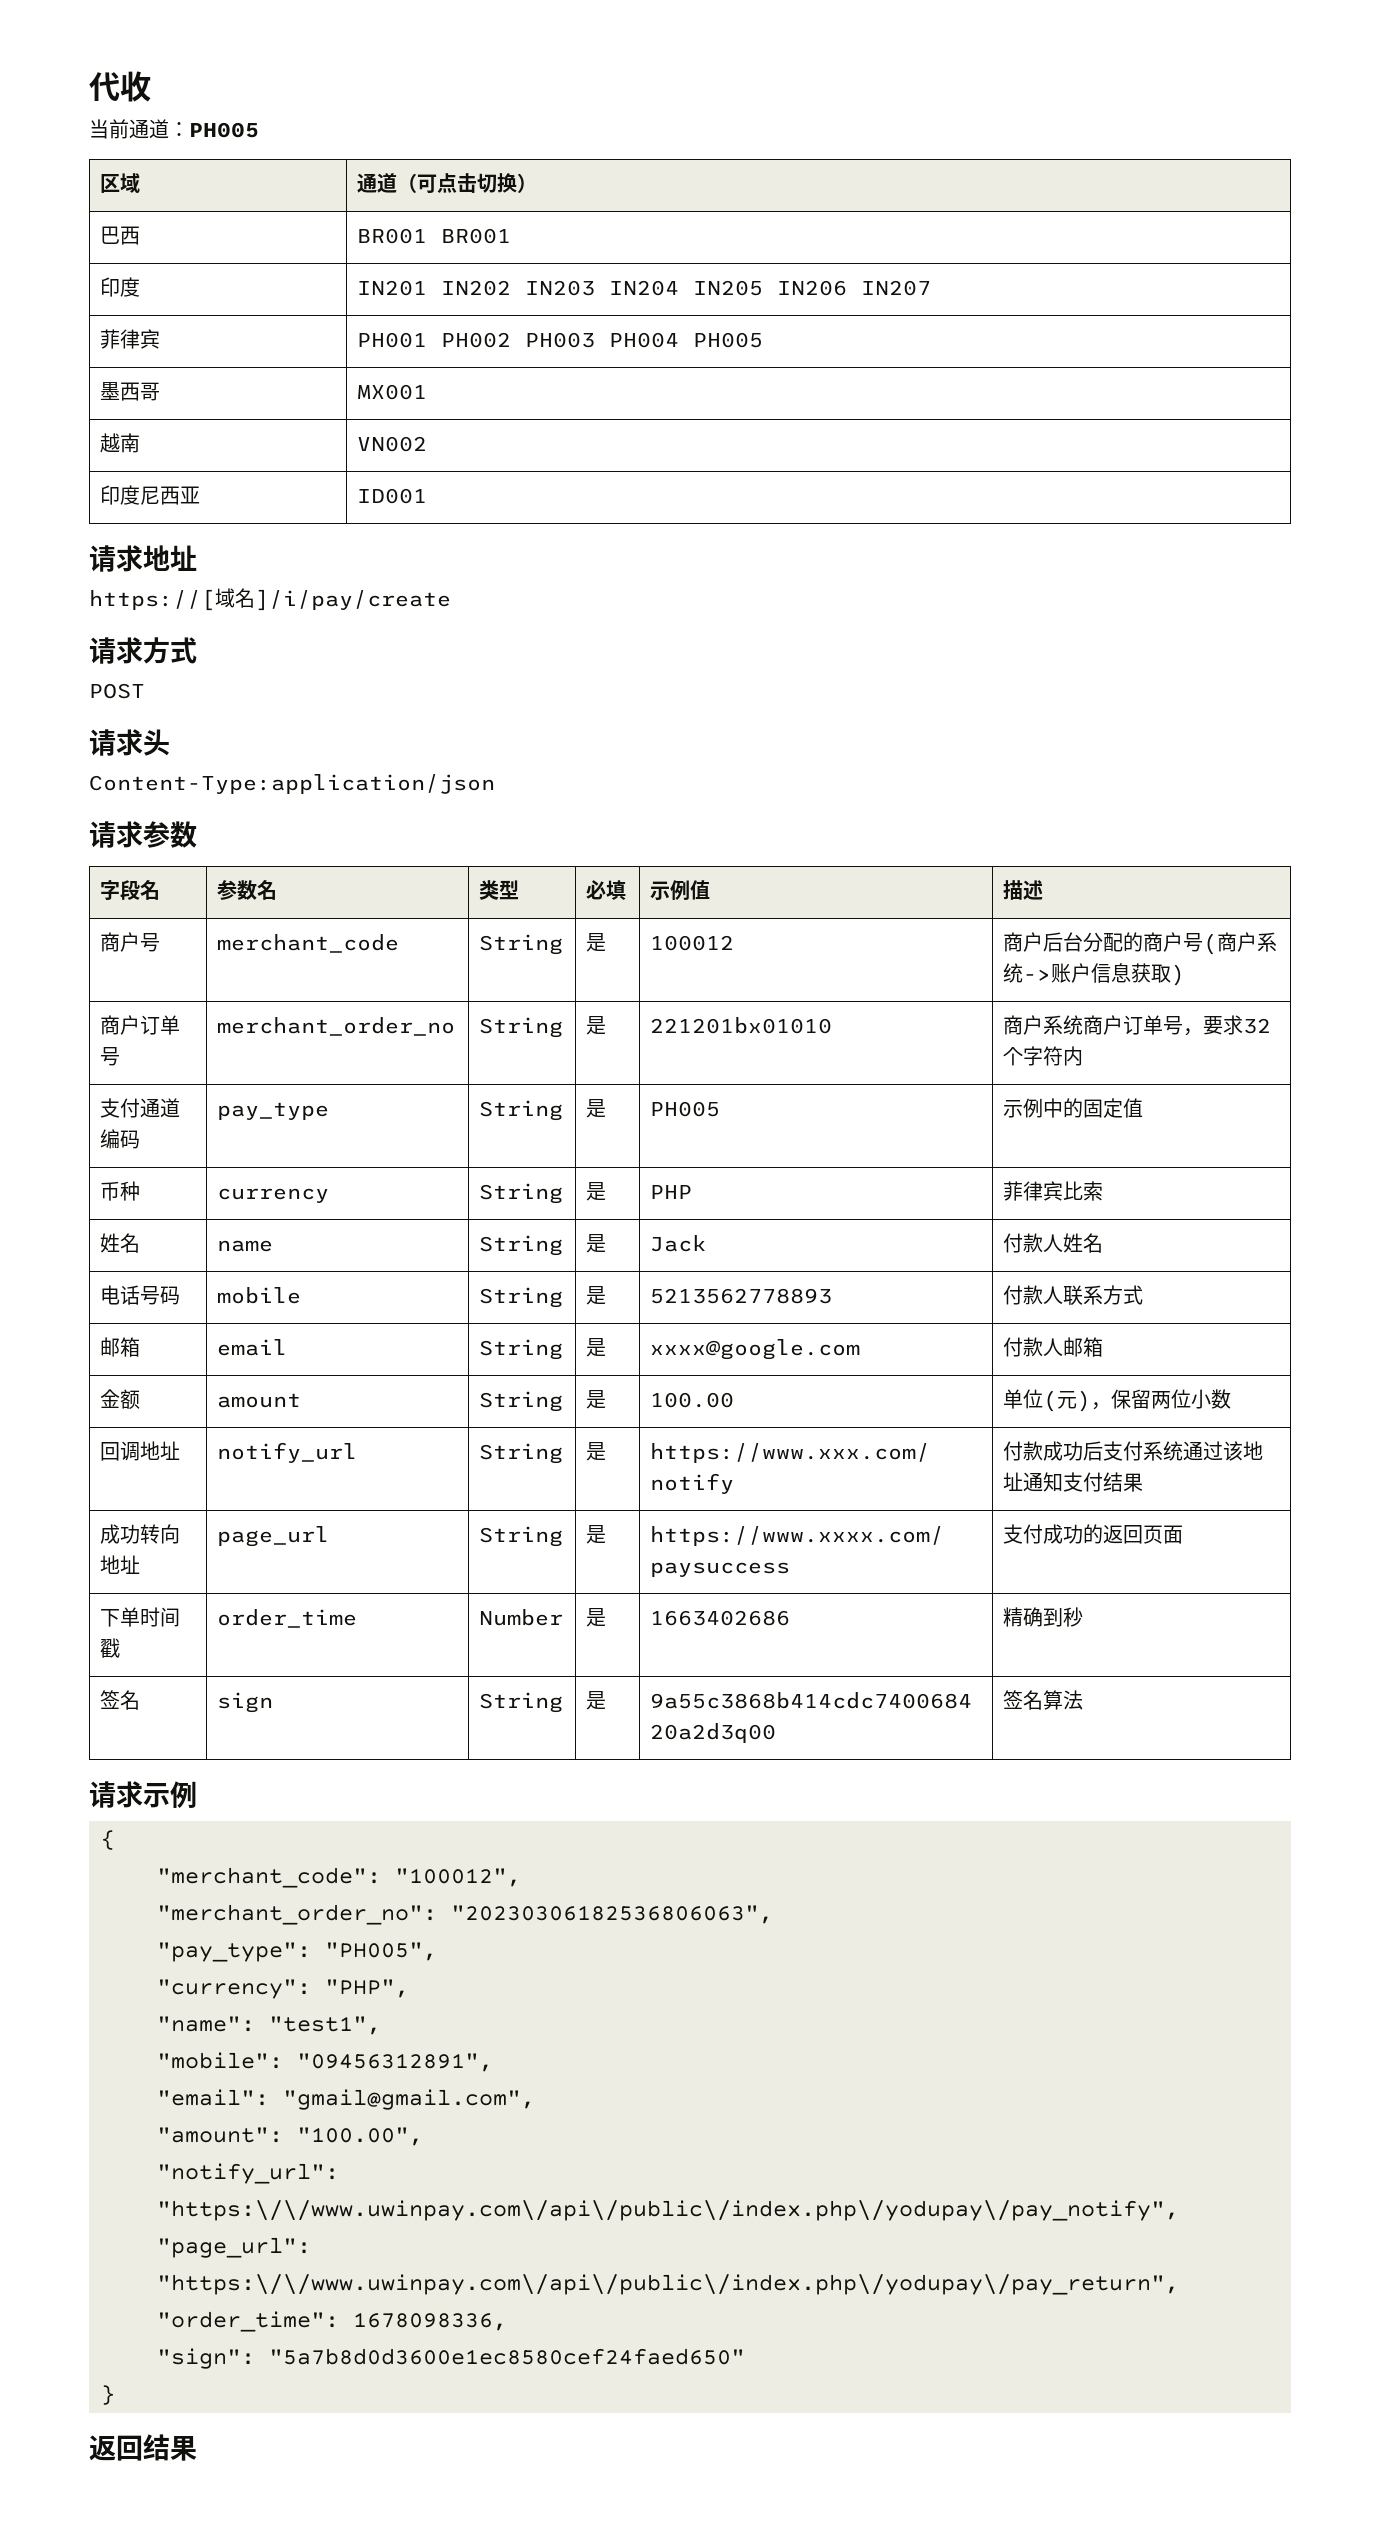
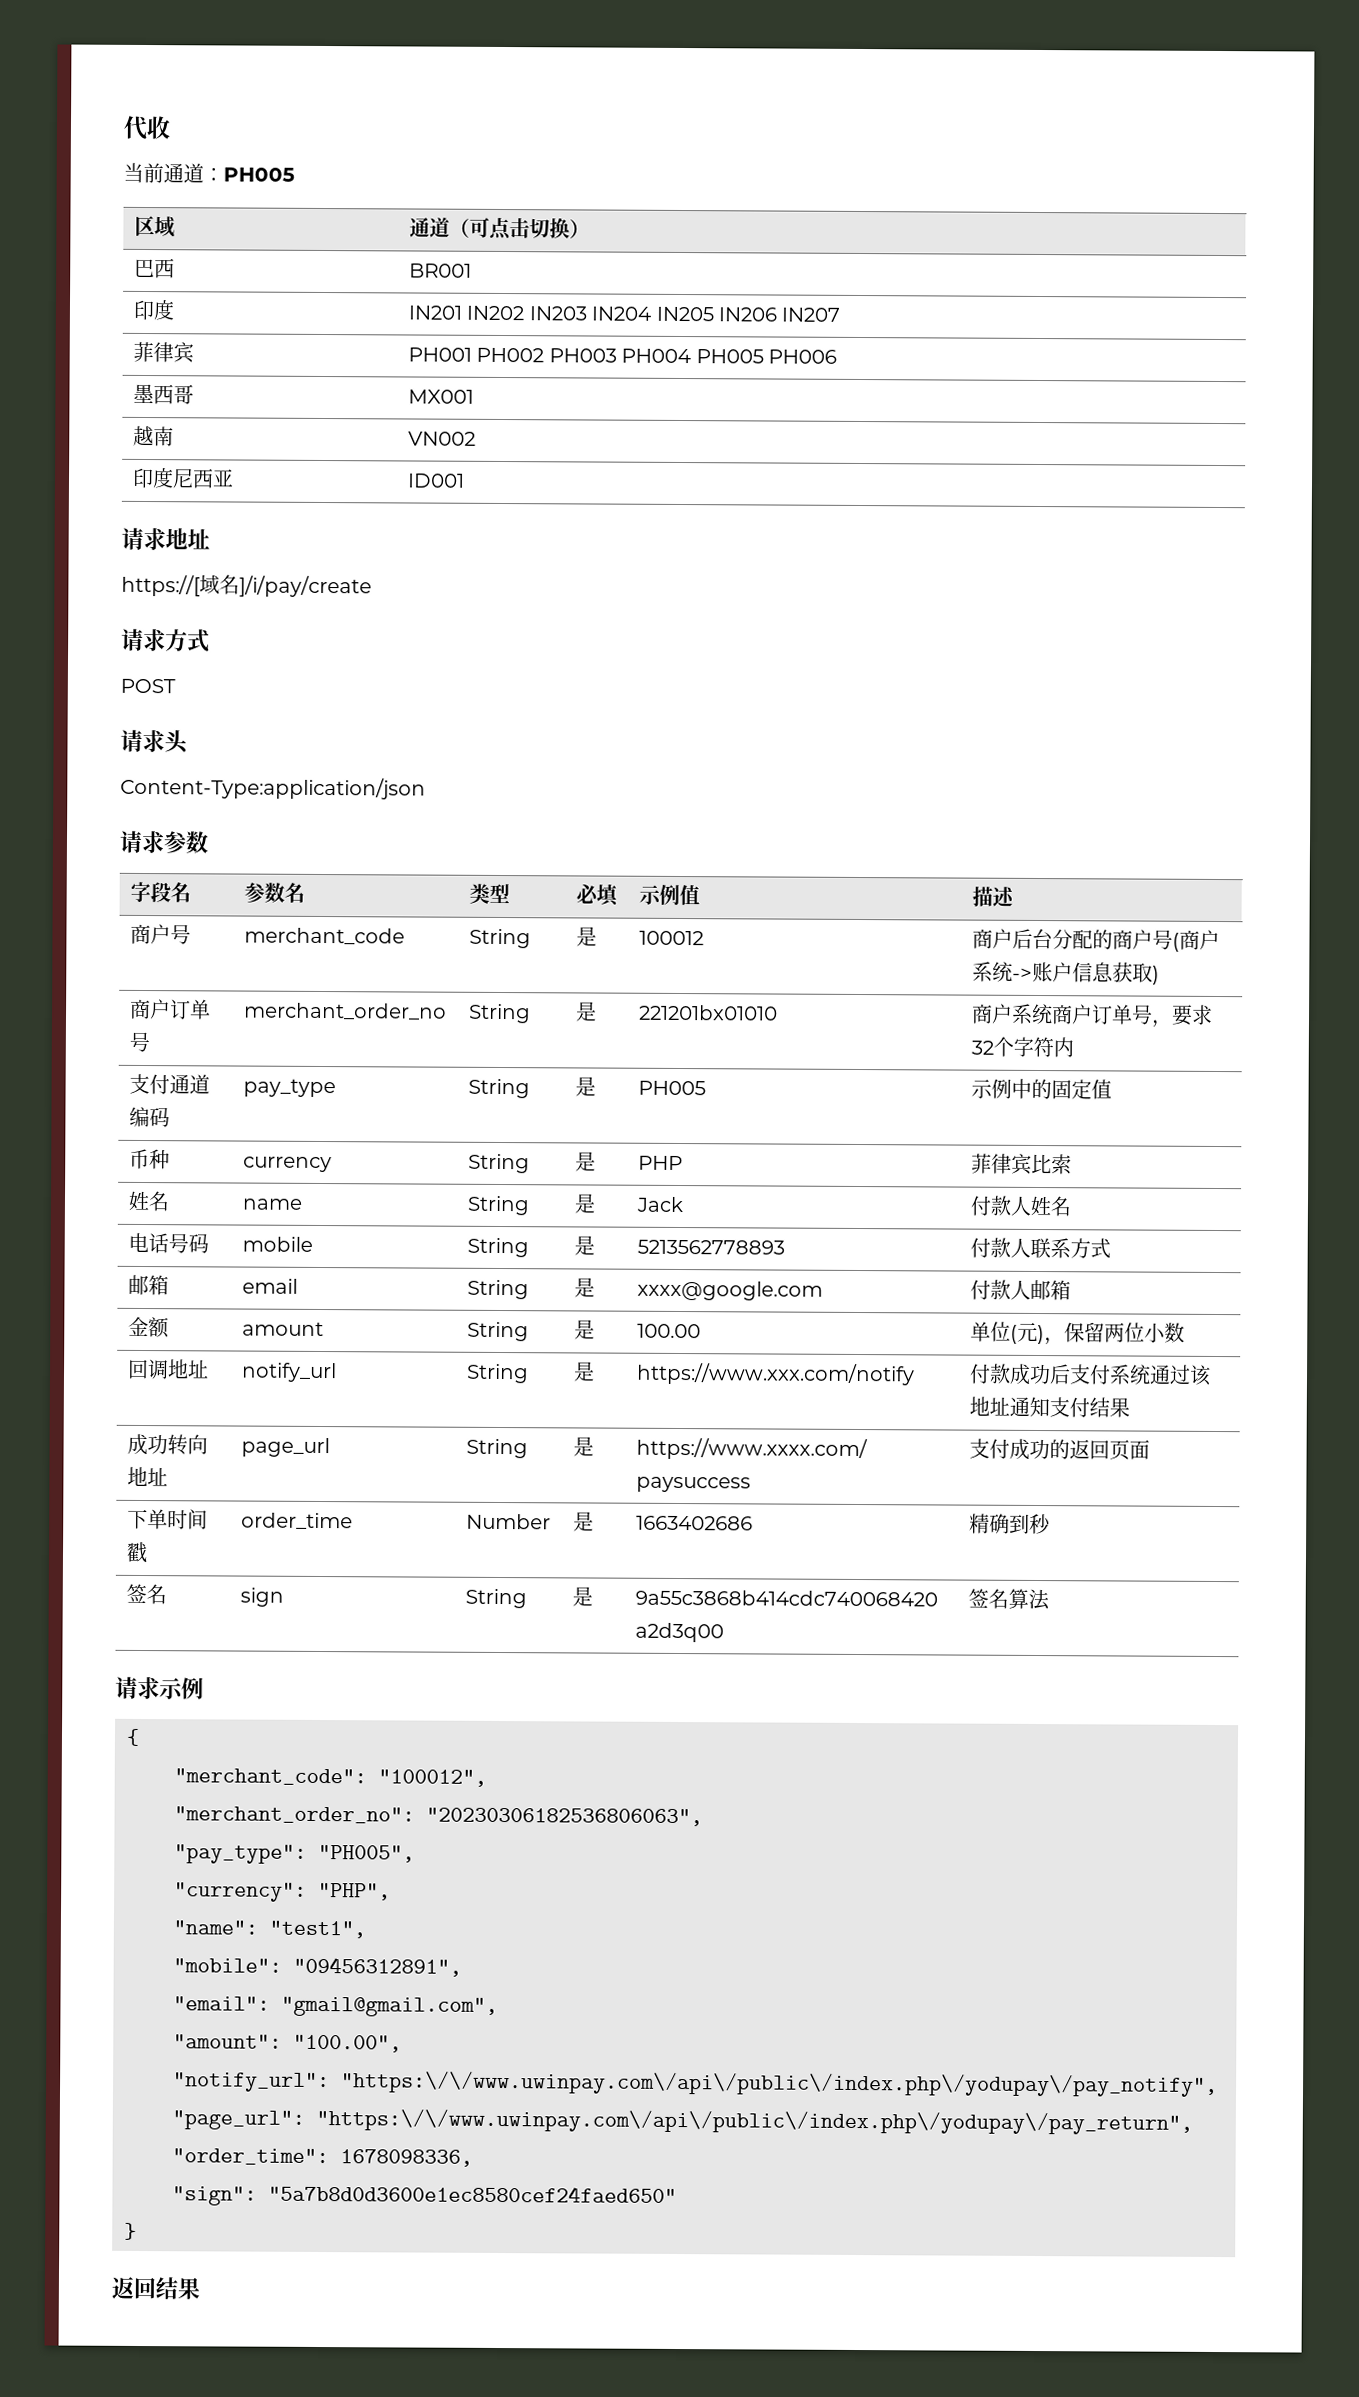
[441,228,512,244] BR001 -> (472, 270) none
(764, 340) none -> [767,349,837,364] PH006

